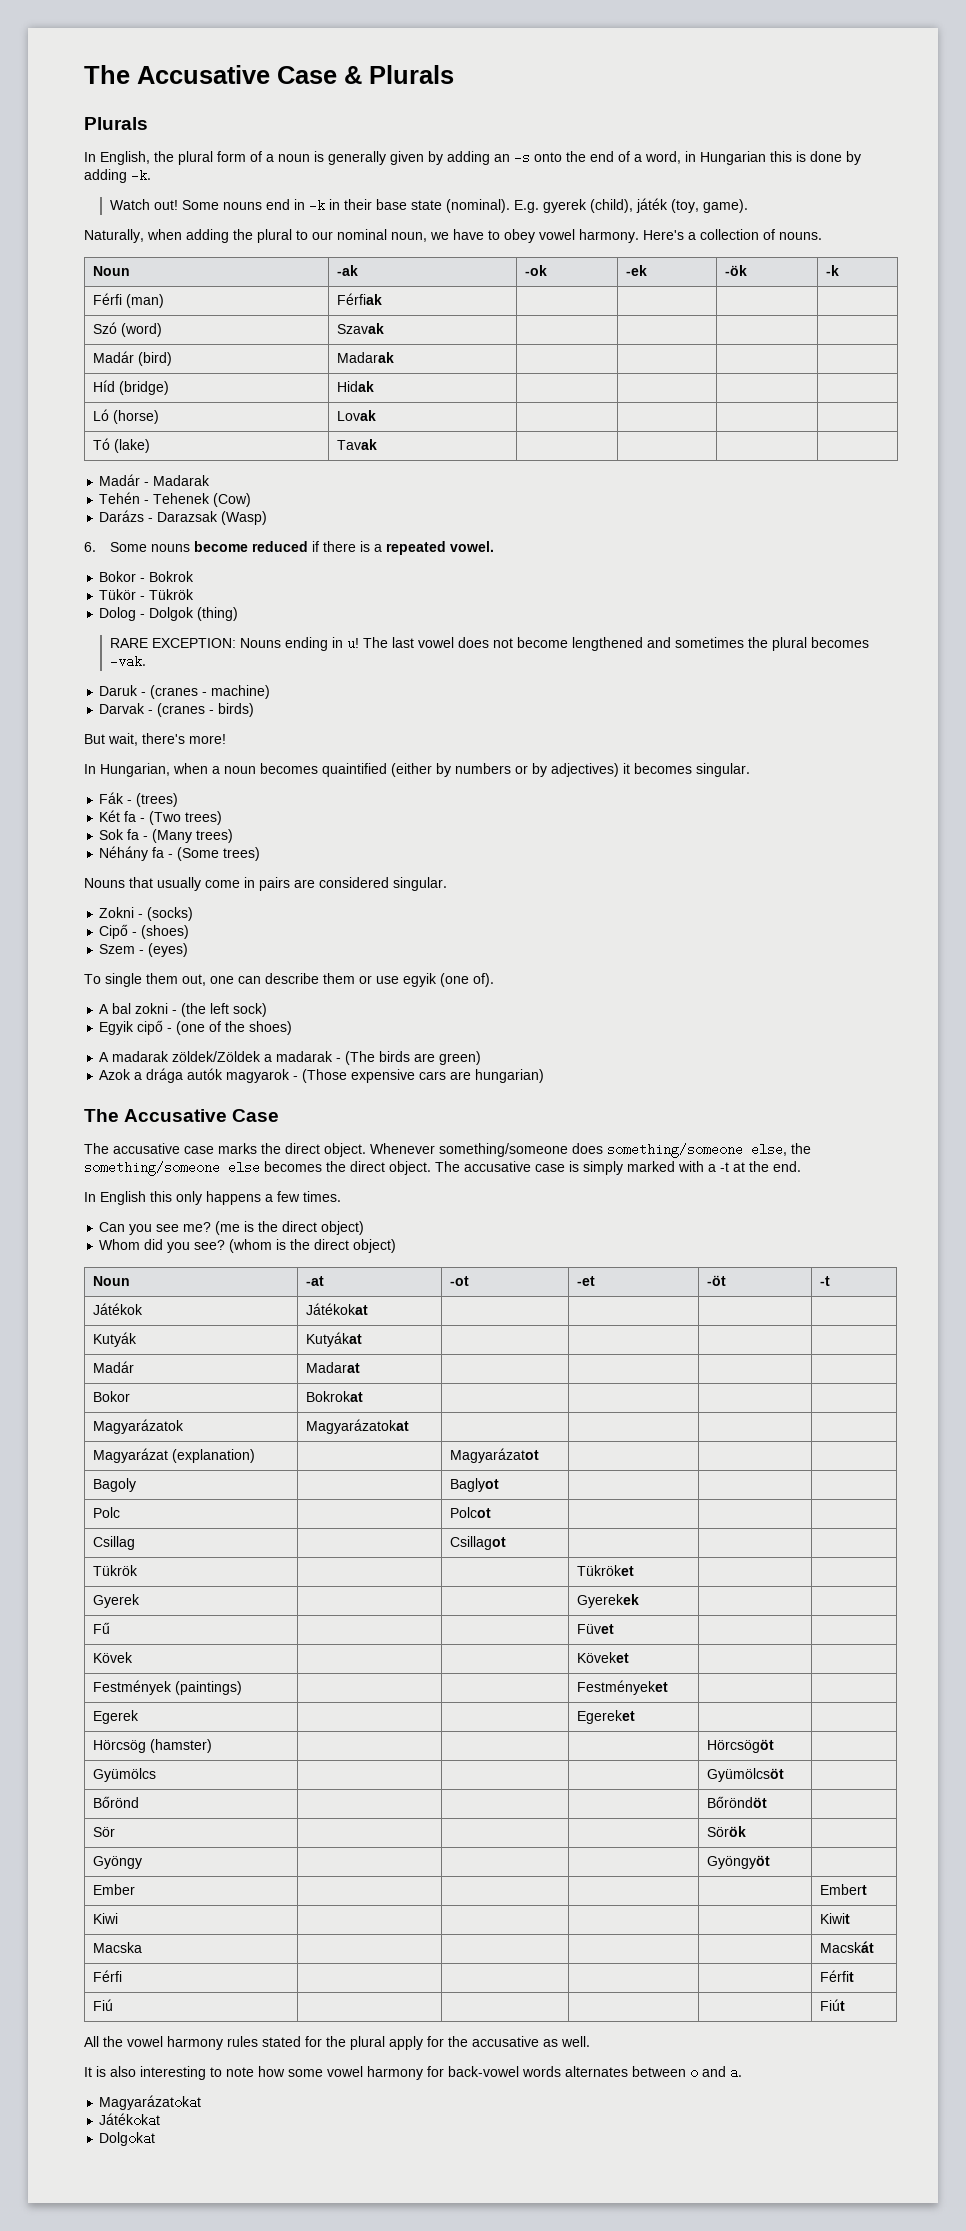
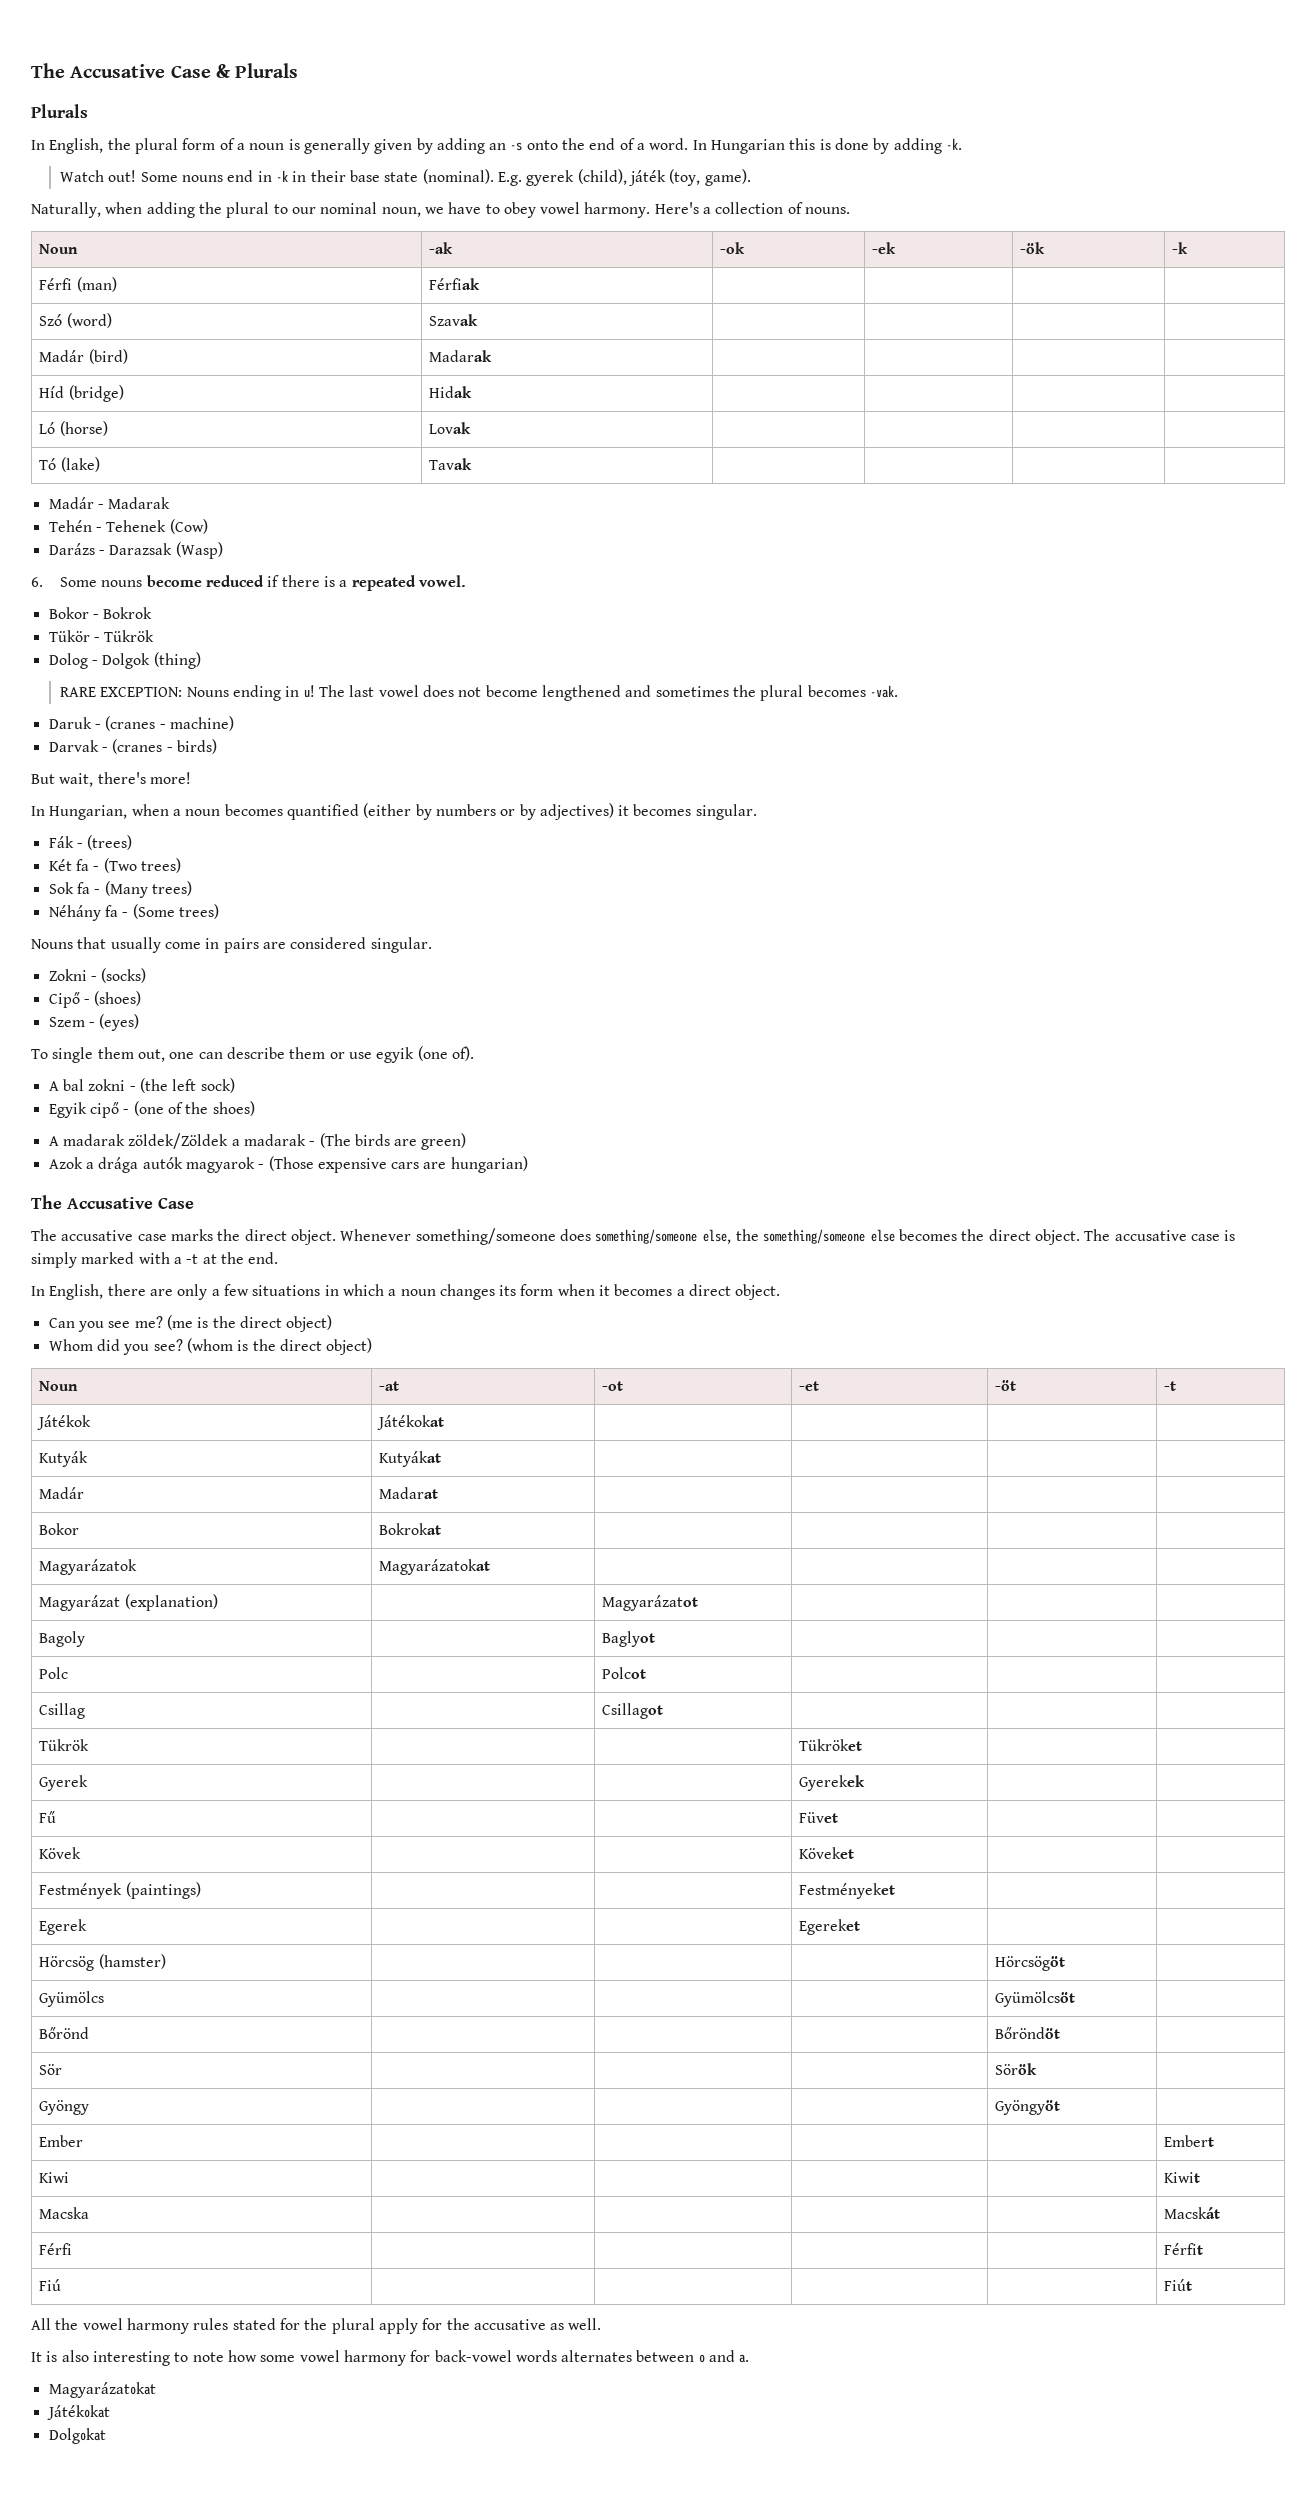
[645,151,696,164] word, in -> [649,138,707,150] word. In
[322,763,387,777] quaintified -> [286,804,359,820] quantified
[100,1191,341,1205] English this only happens a few times. -> [49,1284,781,1300] English, there are only a few situations in which a noun changes its form when it becomes a direct object.

